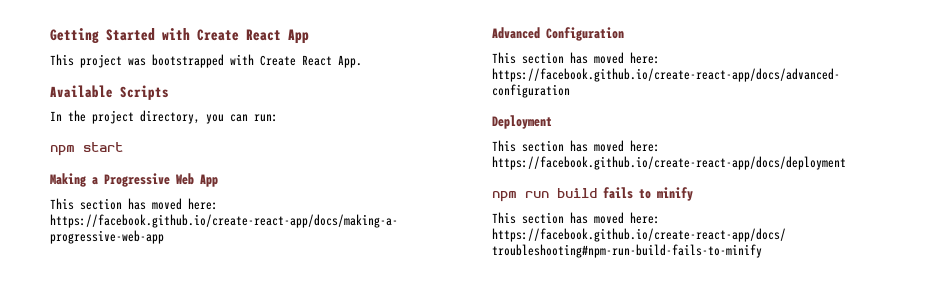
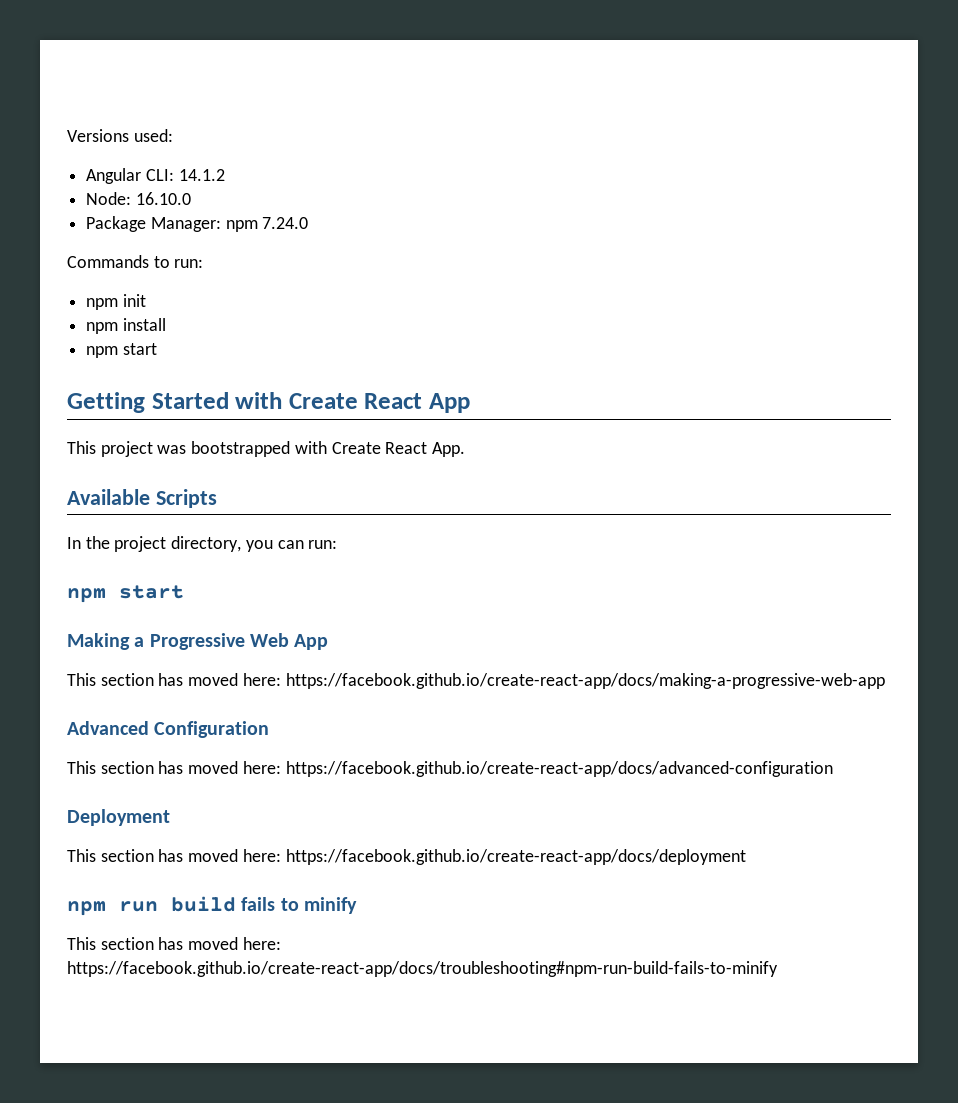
(50, 36) none -> [67,129,173,142] [86,168,225,184] [86,192,191,205] [86,216,309,232] [67,255,204,268] [86,294,146,310] [86,318,166,334] [86,343,157,358] Versions used: // Angular CLI: 14.1.2 // Node: 16.10.0 // Package Manager: npm 7.24.0 // Commands to run: // npm init // npm install // npm start //

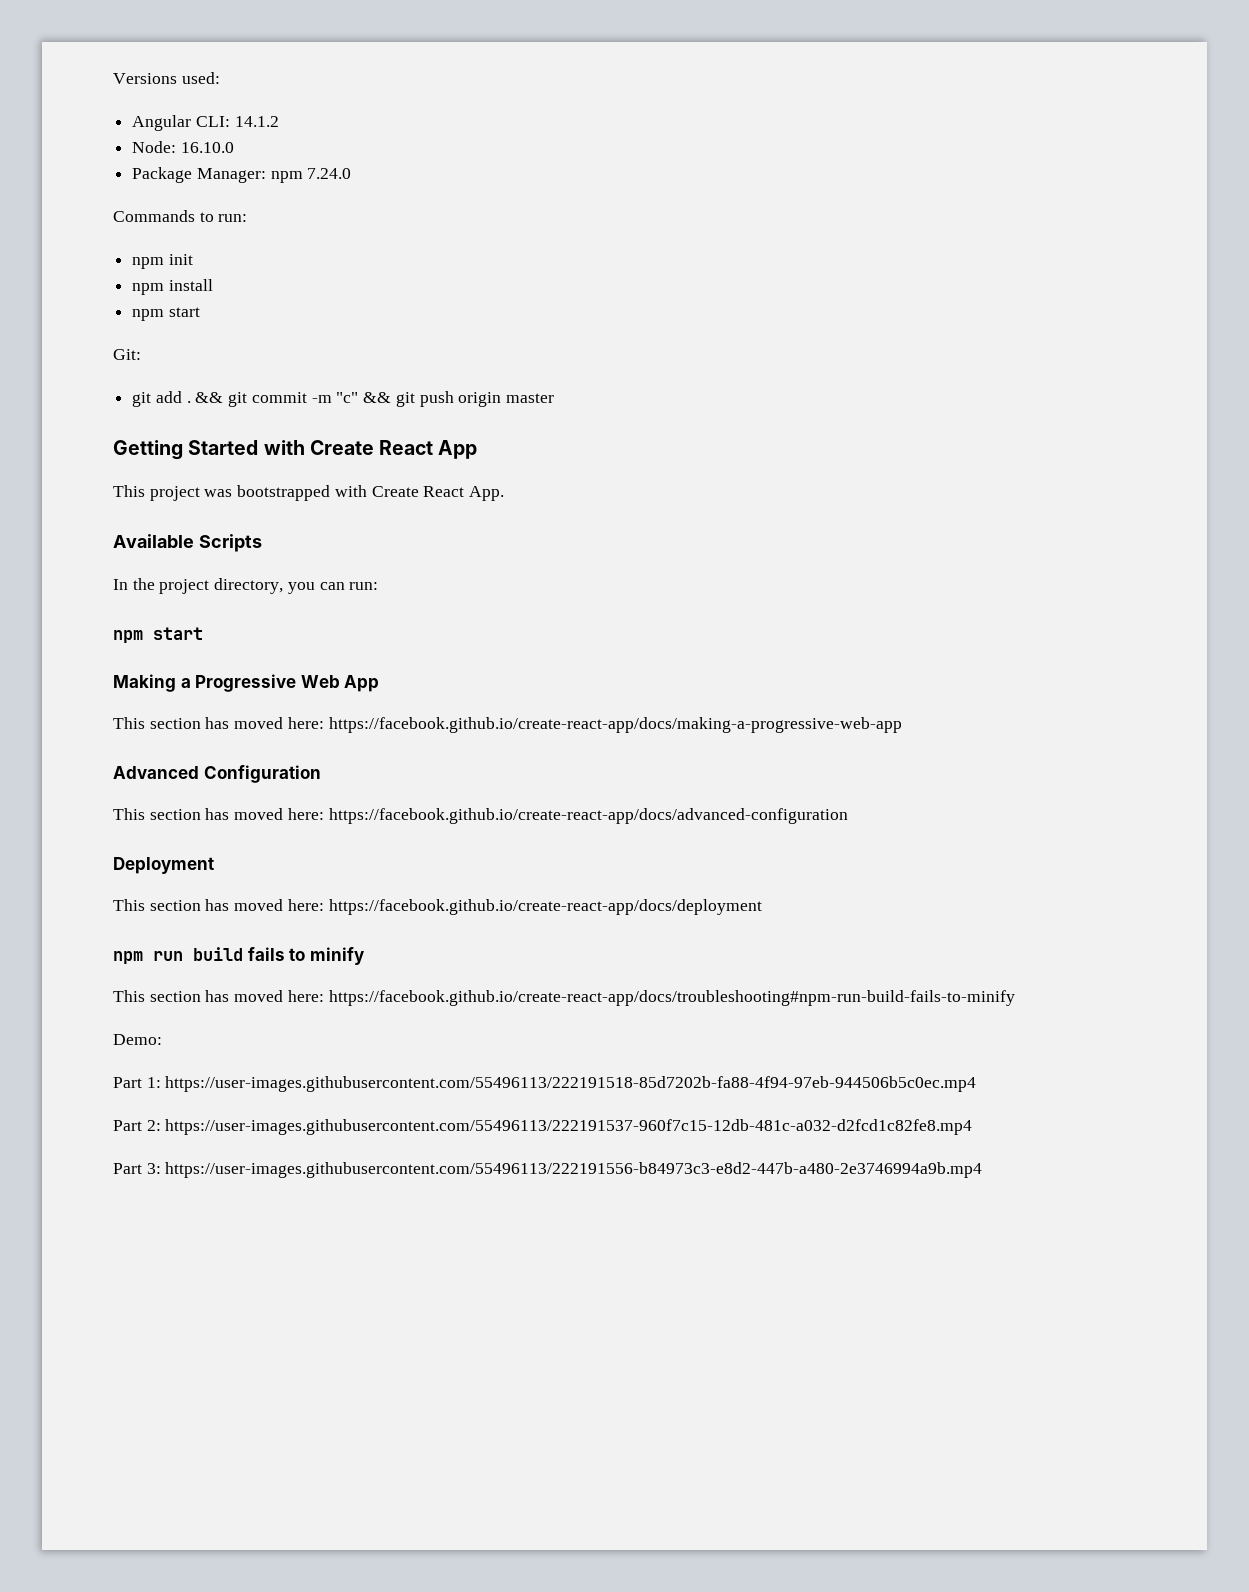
(157, 349) none -> [113,349,141,360] [132,391,554,407] // Git: // git add . && git commit -m "c" && git push origin master
(778, 969) none -> [113,1034,162,1045] [113,1076,977,1092] [113,1119,973,1135] [113,1162,983,1178] // Demo: // Part 1: https://user-images.githubusercontent.com/55496113/222191518-85d7202b-fa88-4f94-97eb-944506b5c0ec.mp4 // Part 2: https://user-images.githubusercontent.com/55496113/222191537-960f7c15-12db-481c-a032-d2fcd1c82fe8.mp4 // Part 3: https://user-images.githubusercontent.com/55496113/222191556-b84973c3-e8d2-447b-a480-2e3746994a9b.mp4

